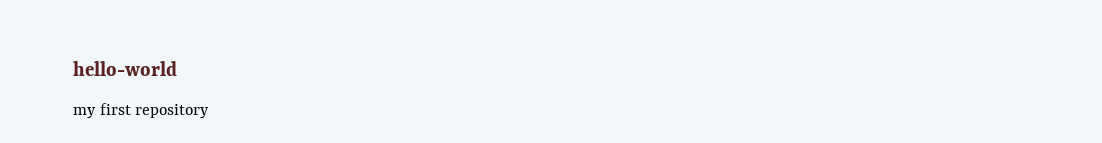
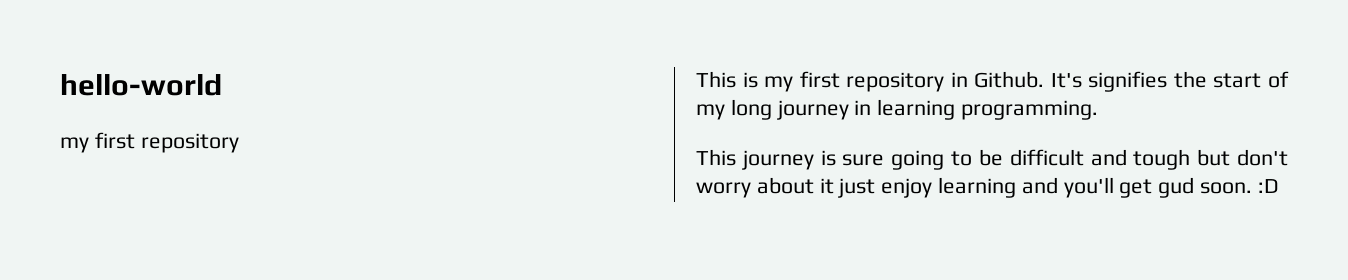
(210, 111) none -> [696,71,1289,92] [696,99,1099,120] [696,149,1288,170] [696,177,1279,198] // This is my first repository in Github. It's signifies the start of my long journey in learning programming. // This journey is sure going to be difficult and tough but don't worry about it just enjoy learning and you'll get gud soon. :D

